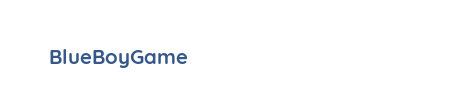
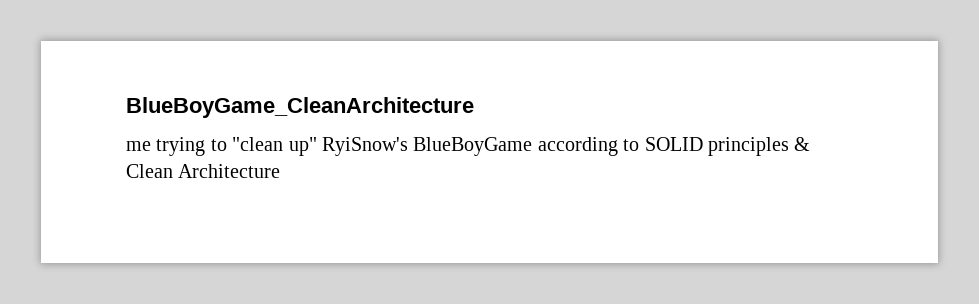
[49,49,188,68] BlueBoyGame -> [126,97,474,118] [126,137,811,156] [126,164,281,178] BlueBoyGame_CleanArchitecture // me trying to "clean up" RyiSnow's BlueBoyGame according to SOLID principles & Clean Architecture

